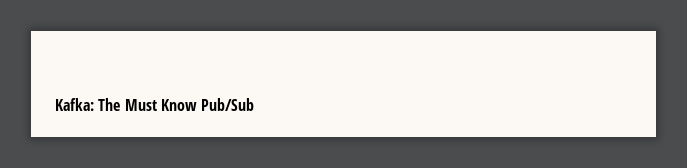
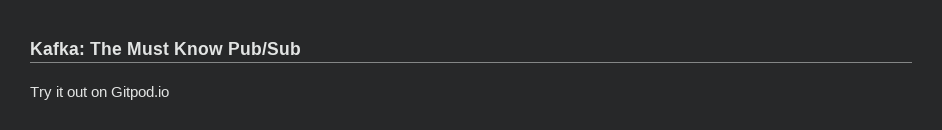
(255, 104) none -> [30,86,170,100] // Try it out on Gitpod.io

